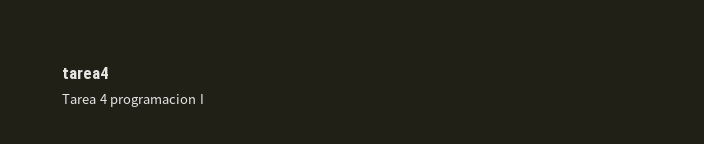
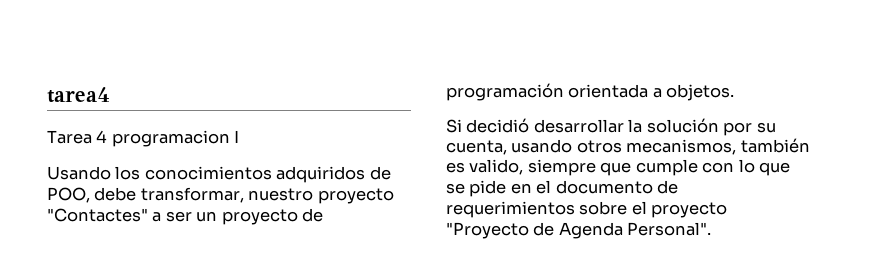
(204, 99) none -> [47,166,391,183] [47,187,394,204] [47,208,324,225] [446,83,735,101] [446,118,776,136] [446,138,810,155] [446,159,791,176] [446,180,679,197] [446,201,728,218] [446,222,712,239] // Usando los conocimientos adquiridos de POO, debe transformar, nuestro proyecto "Contactes" a ser un proyecto de programación orientada a objetos. // Si decidió desarrollar la solución por su cuenta, usando otros mecanismos, también es valido, siempre que cumple con lo que se pide en el documento de requerimientos sobre el proyecto "Proyecto de Agenda Personal".

